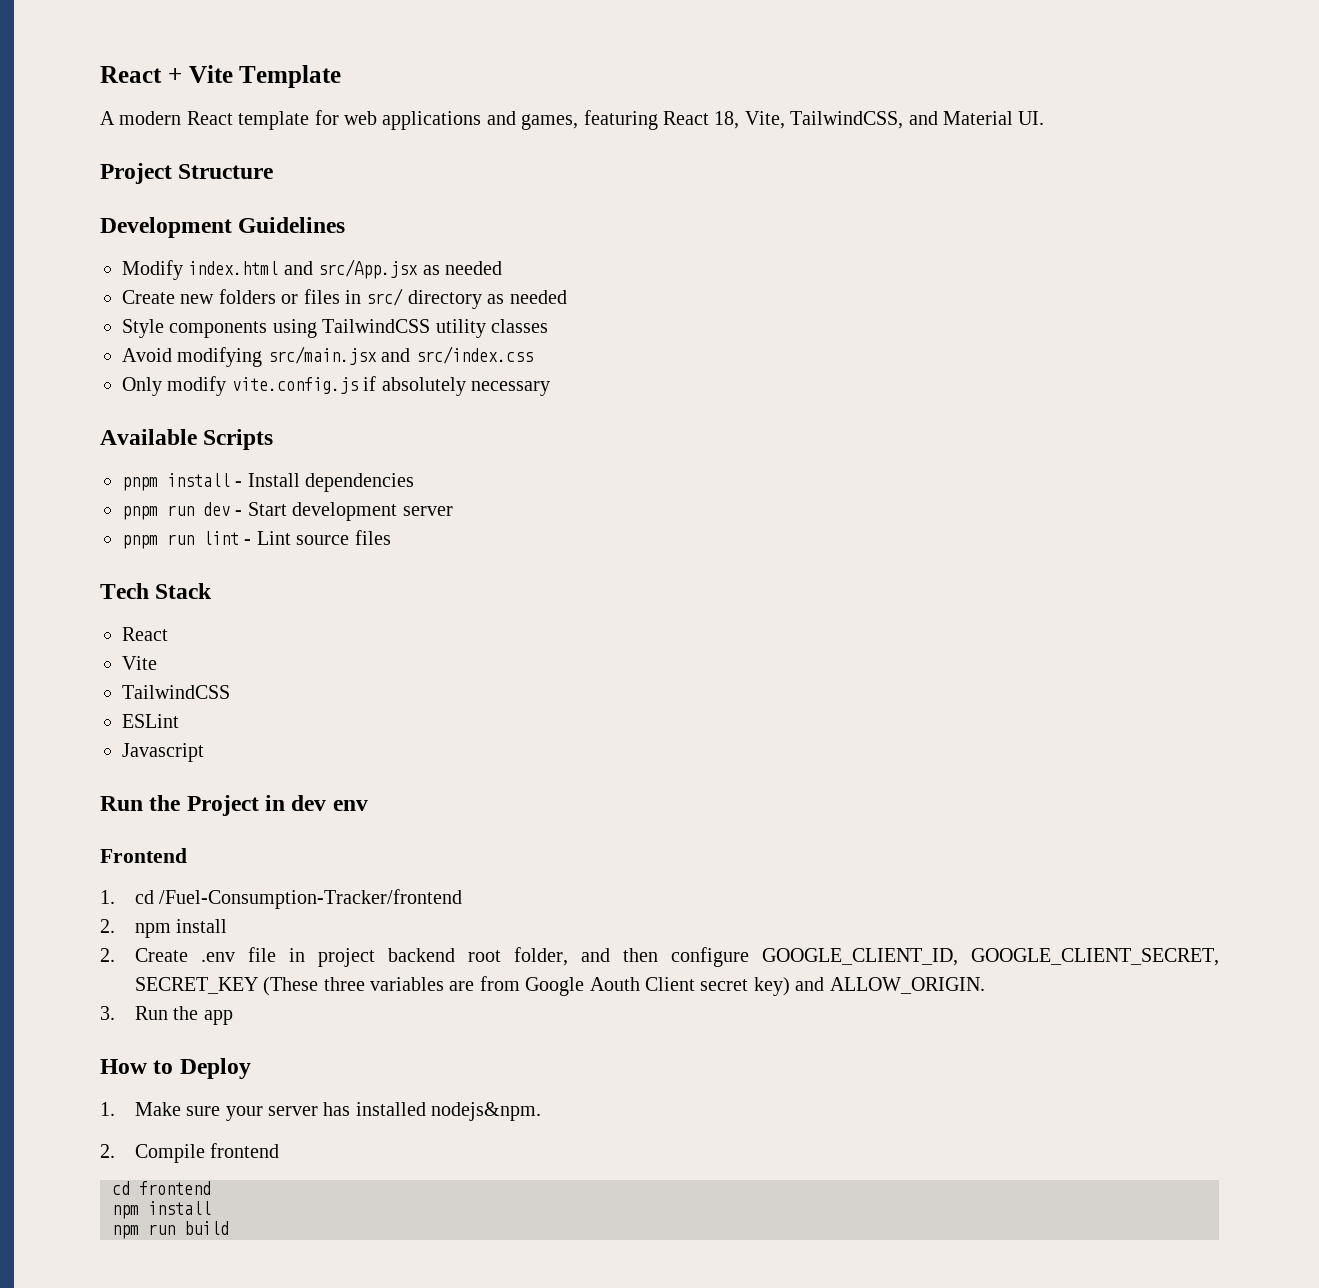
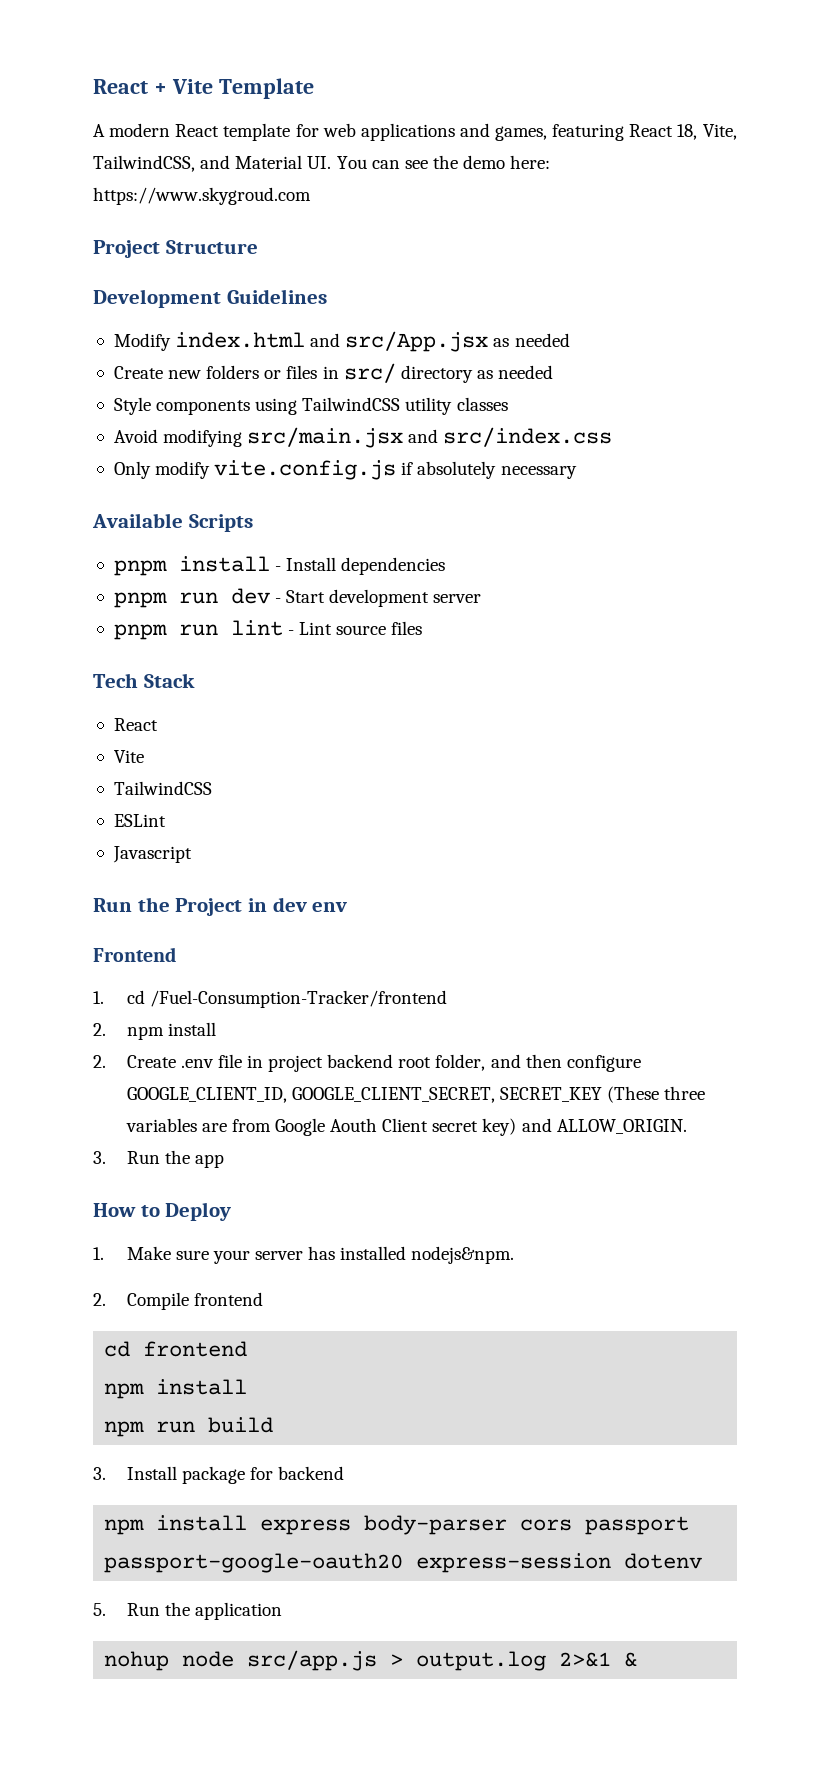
(1045, 118) none -> [336,155,551,169] [93,187,311,205] You can see the demo here: https://www.skygroud.com
(229, 1228) none -> [93,1466,344,1484] [104,1515,690,1535] [104,1553,703,1573] [93,1602,282,1620] [104,1650,638,1671] // 3. Install package for backend // npm install express body-parser cors passport passport-google-oauth20 express-session dotenv // 5. Run the application // nohup node src/app.js > output.log 2>&1 &

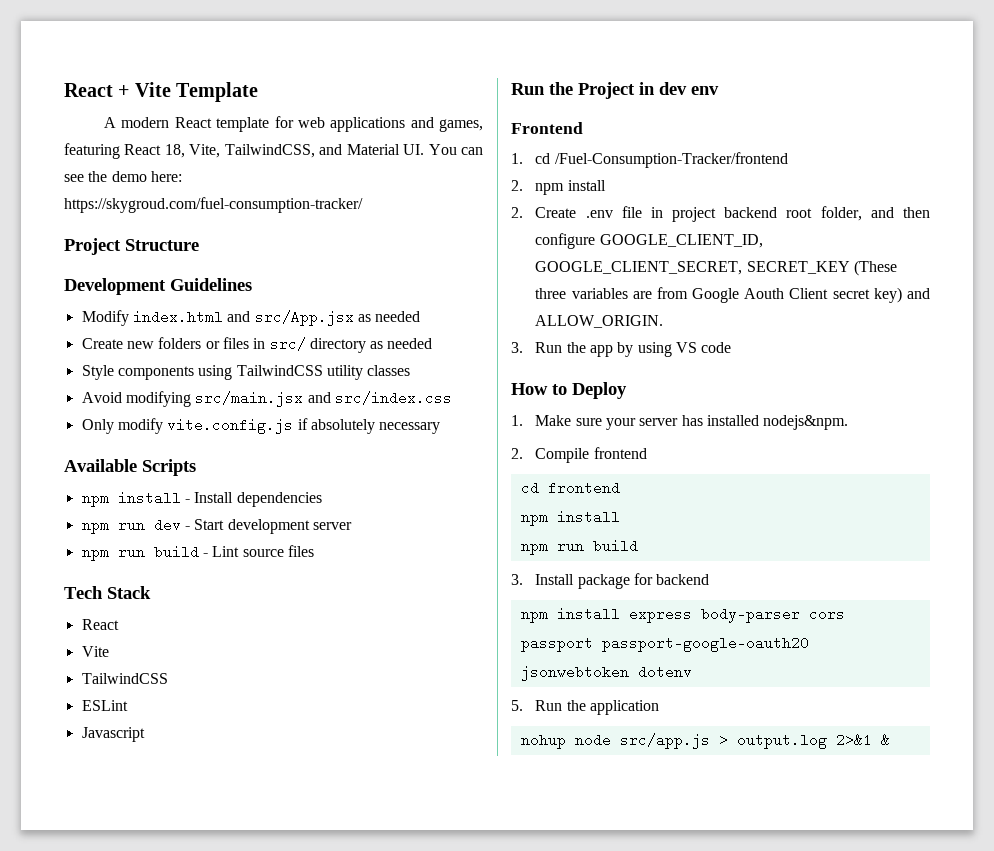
[93,187,311,205] https://www.skygroud.com -> [64,197,363,213] https://skygroud.com/fuel-consumption-tracker/
[113,560,167,576] pnpm -> [81,496,109,507] npm
[113,592,167,608] pnpm -> [81,523,109,534] npm
[113,620,283,640] pnpm run lint -> [81,545,199,561] npm run build
(224, 1161) none -> [617,342,732,357] by using VS code
[416,1553,612,1573] express-session -> [520,665,629,681] jsonwebtoken

